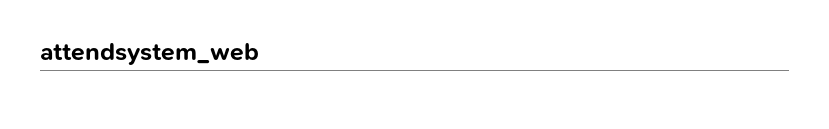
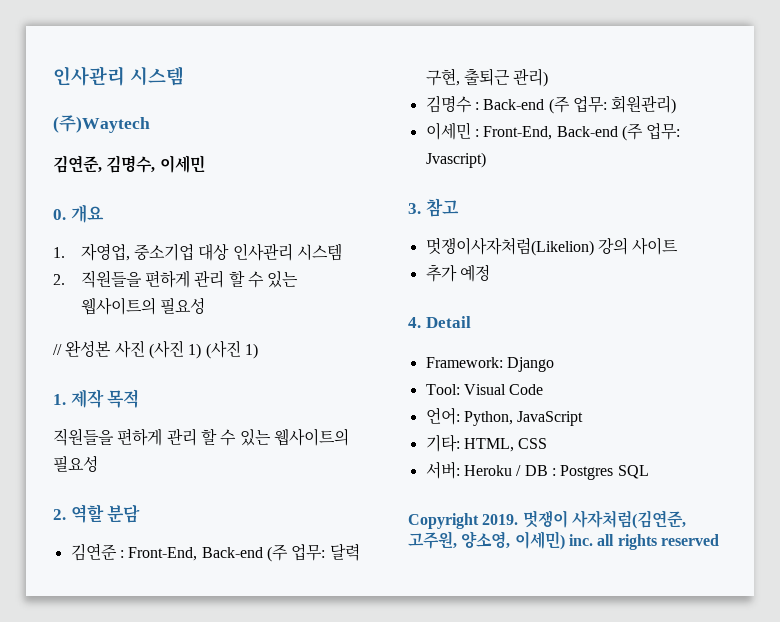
[40,43,259,65] attendsystem_web -> [53,66,184,86] [53,115,150,133] [53,155,205,173] [53,204,104,223] [53,243,342,261] [53,270,299,288] [80,297,206,315] [53,340,258,359] [53,389,140,408] [53,428,349,446] [53,455,98,472] [53,504,141,523] [70,543,360,562] [425,68,549,87] [425,95,677,114] [425,122,681,141] [425,152,486,168] [408,198,459,217] [425,237,679,256] [425,264,490,282] [408,316,471,328] [425,357,554,372] [425,384,544,395] [425,407,584,426] [425,434,548,452] [425,461,649,480] [408,510,686,529] [408,531,719,550] 인사관리 시스템 // (주)Waytech // 김연준, 김명수, 이세민 // 0. 개요 // 1. 자영업, 중소기업 대상 인사관리 시스템 // 2. 직원들을 편하게 관리 할 수 있는 웹사이트의 필요성 // // 완성본 사진 (사진 1) (사진 1) // 1. 제작 목적 // 직원들을 편하게 관리 할 수 있는 웹사이트의 필요성 // 2. 역할 분담 // 김연준 : Front-End, Back-end (주 업무: 달력 구현, 출퇴근 관리) // 김명수 : Back-end (주 업무: 회원관리) // 이세민 : Front-End, Back-end (주 업무: Jvascript) // 3. 참고 // 멋쟁이사자처럼(Likelion) 강의 사이트 // 추가 예정 // 4. Detail // Framework: Django // Tool: Visual Code // 언어: Python, JavaScript // 기타: HTML, CSS // 서버: Heroku / DB : Postgres SQL // Copyright 2019. 멋쟁이 사자처럼(김연준, 고주원, 양소영, 이세민) inc. all rights reserved

